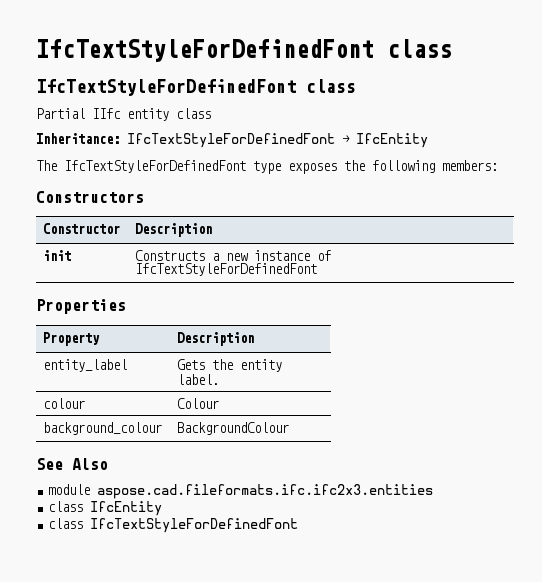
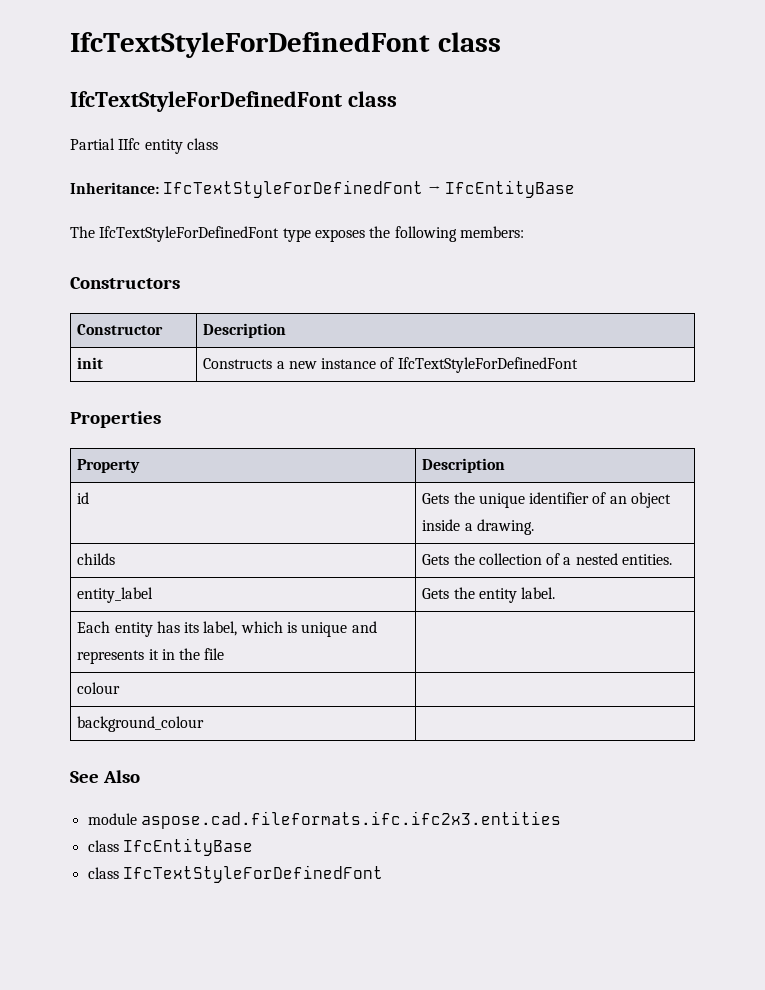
[356,133,428,148] IfcEntity -> [444,180,575,198] IfcEntityBase
(255, 339) none -> [77,492,90,504] [422,492,672,508] [422,519,534,535] [77,553,116,565] [422,553,673,565] // id | Gets the unique identifier of an object inside a drawing. // childs | Gets the collection of a nested entities.
(220, 379) none -> [77,621,377,637] [77,648,225,664] // Each entity has its label, which is unique and represents it in the file |
[177,398,220,409] Colour -> (121, 688) none
[177,422,290,435] BackgroundColour -> (205, 724) none
[90,501,163,516] IfcEntity -> [122,838,253,856] IfcEntityBase

